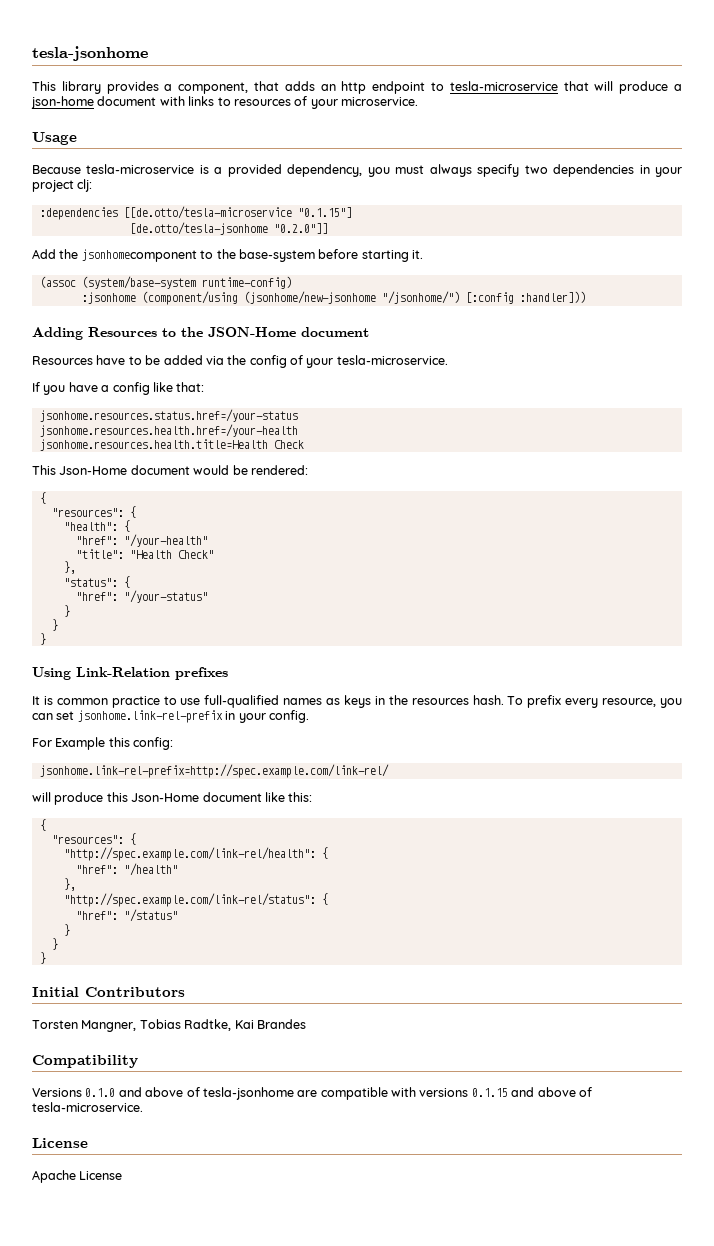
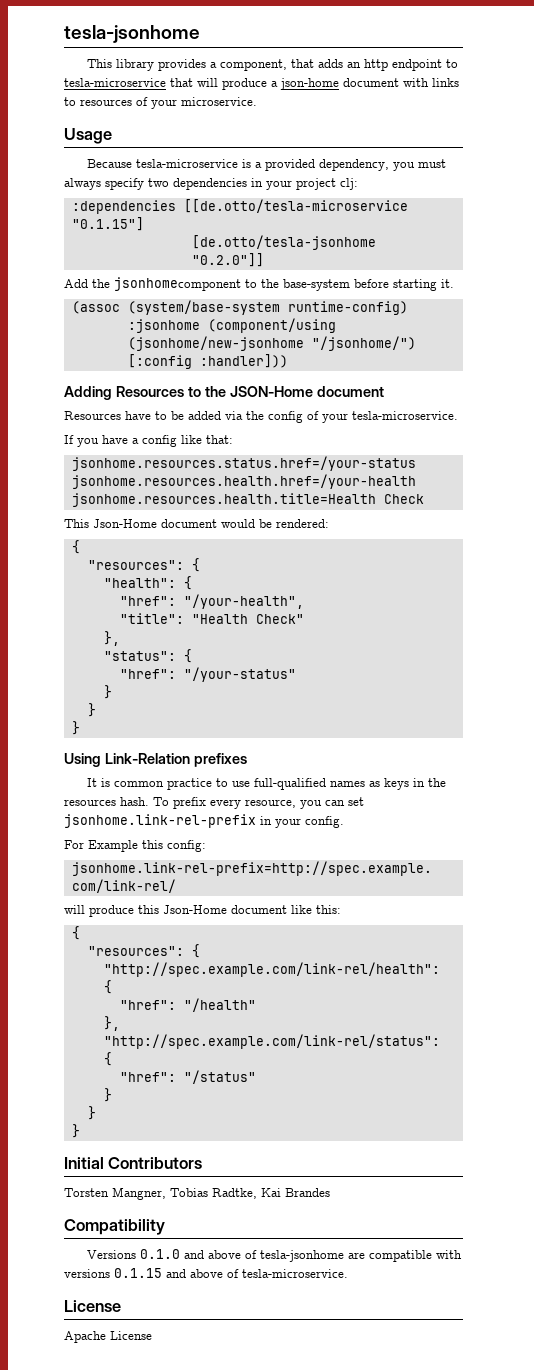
[123,534,208,547] "/your-health" -> [183,594,304,609] "/your-health",

